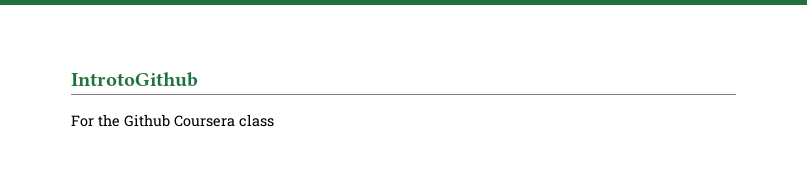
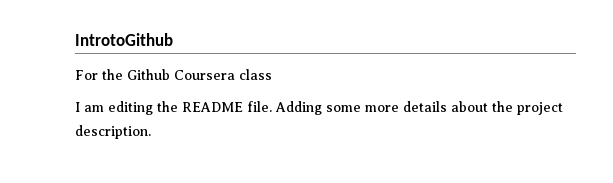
(274, 120) none -> [75,101,563,115] [75,125,151,139] // I am editing the README file. Adding some more details about the project description.

